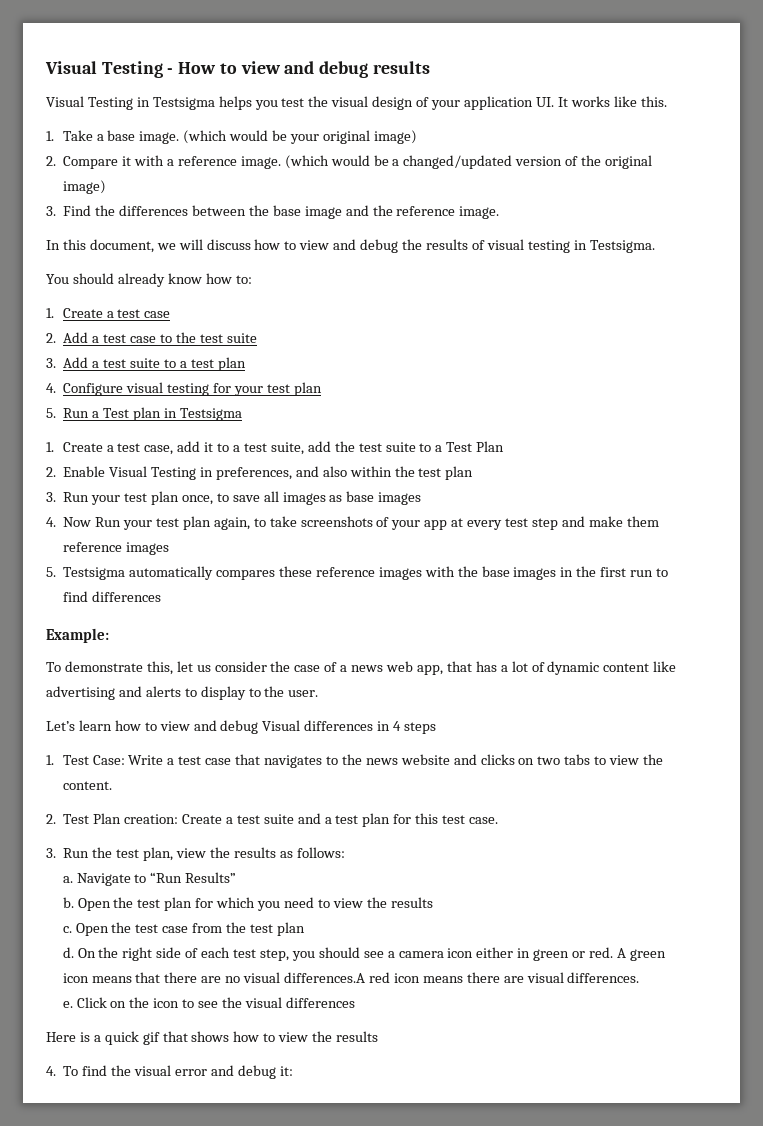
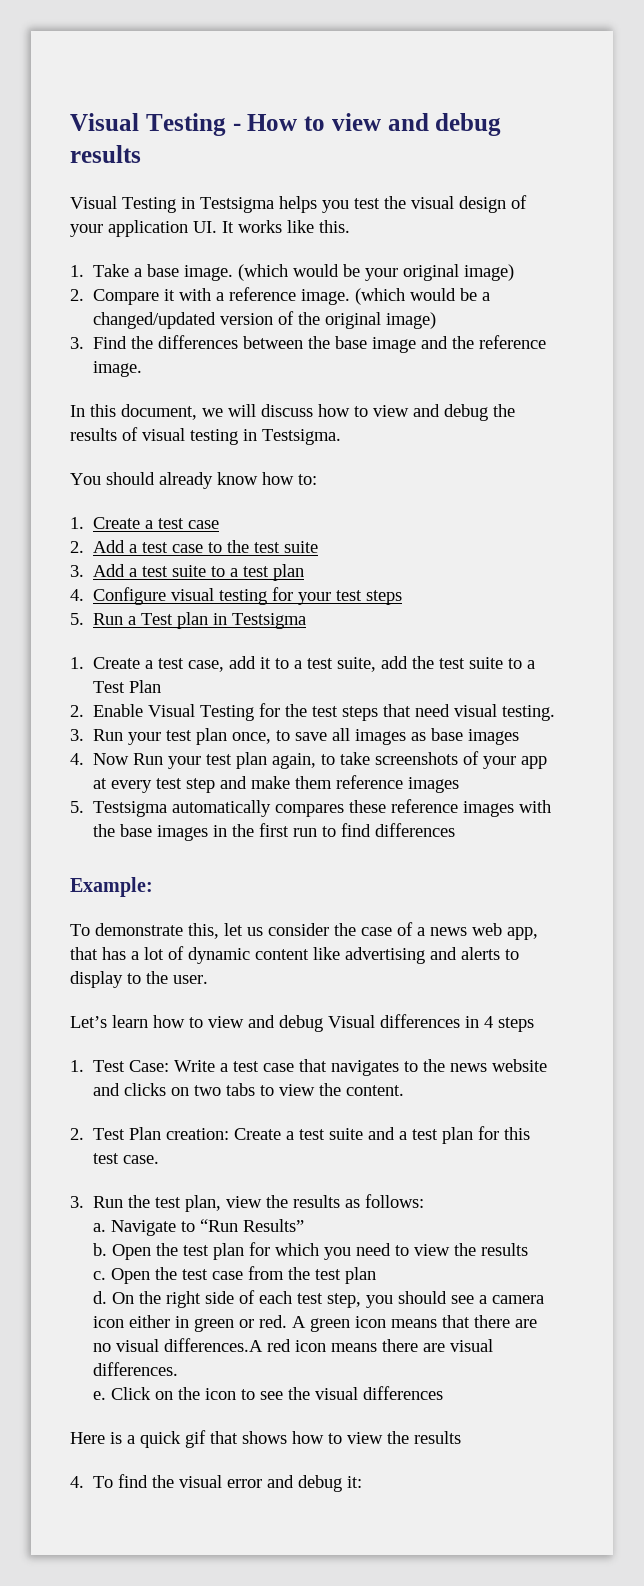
[293,382,322,396] plan -> [366,590,403,605] steps
[199,466,474,480] in preferences, and also within the test plan -> [259,703,556,721] for the test steps that need visual testing.

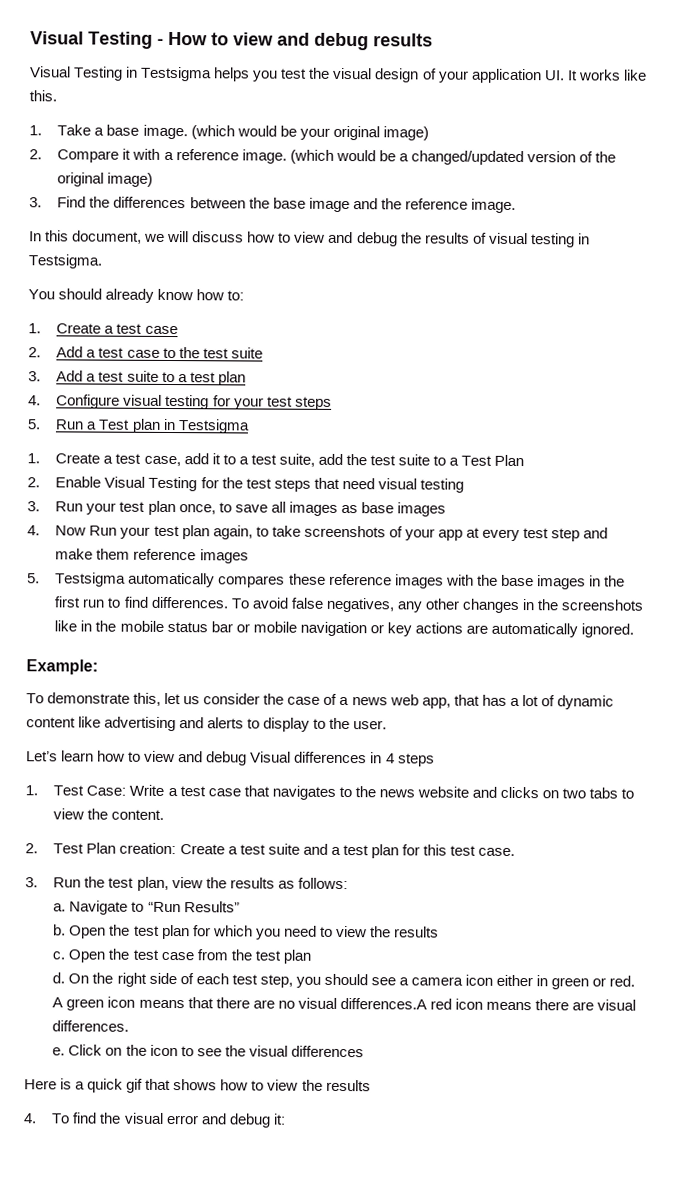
[502,705,556,721] testing. -> [419,478,464,493] testing
[375,823,456,837] differences -> [150,596,645,614] [54,620,635,638] differences. To avoid false negatives, any other changes in the screenshots like in the mobile status bar or mobile navigation or key actions are automatically ignored.

